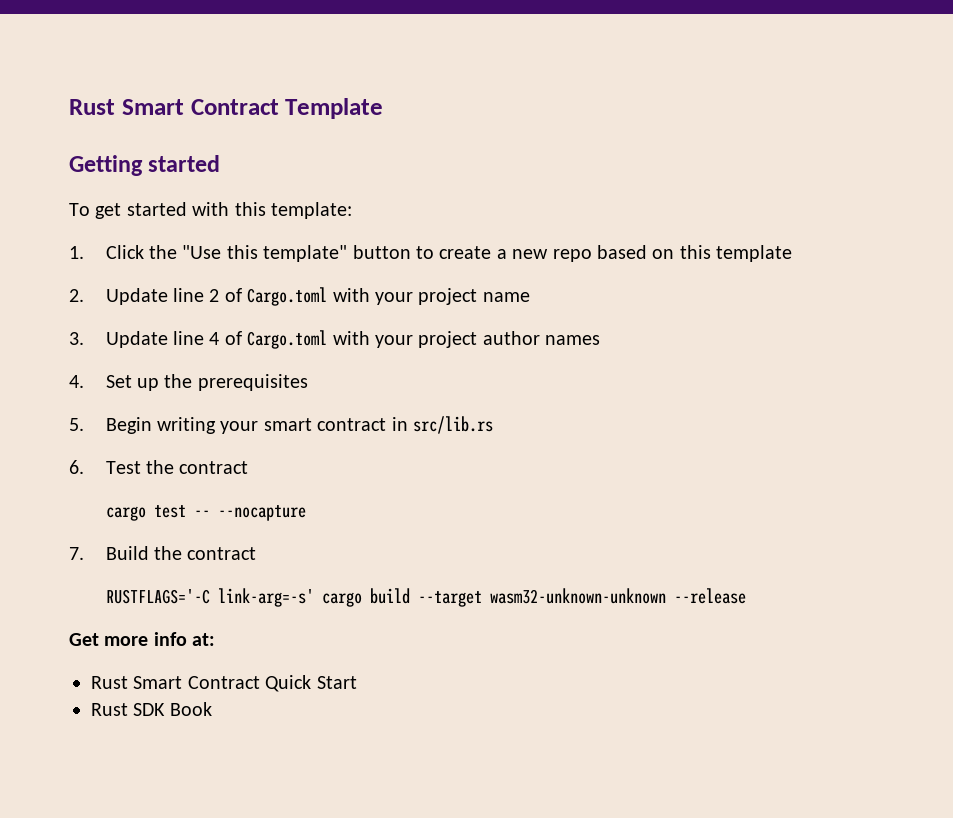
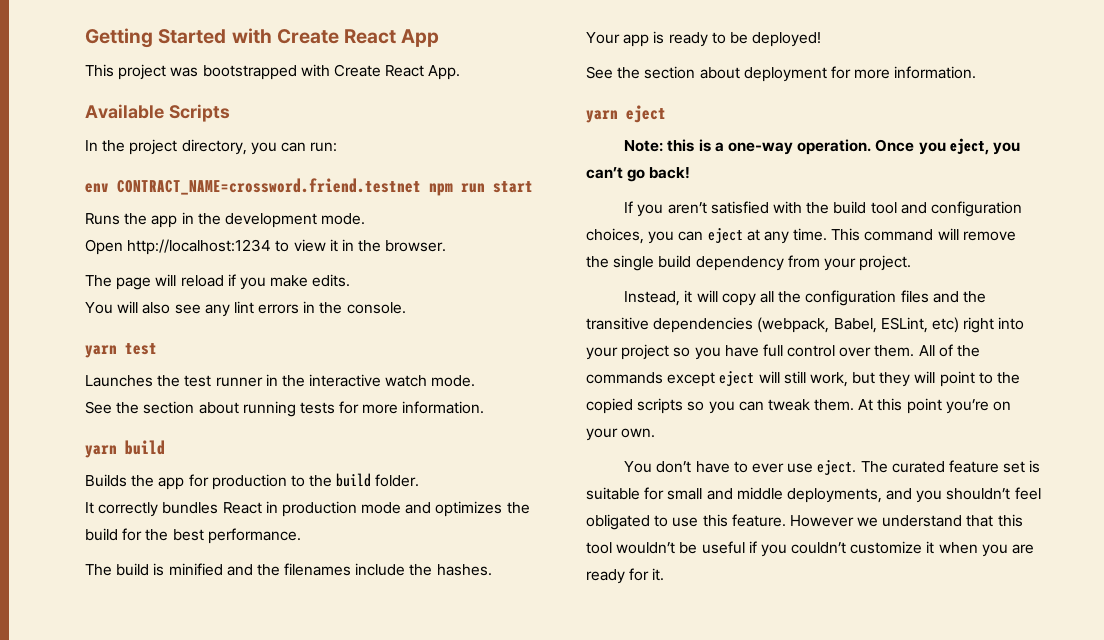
[69,98,384,119] [69,155,221,176] [69,202,352,219] [69,245,793,262] [69,287,530,306] [69,330,601,349] [69,374,308,391] [69,416,493,434] [69,460,249,474] [105,505,306,521] [69,546,257,560] [105,588,746,607] [69,632,216,646] [91,675,357,692] [91,702,212,716] Rust Smart Contract Template // Getting started // To get started with this template: // 1. Click the "Use this template" button to create a new repo based on this template // 2. Update line 2 of Cargo.toml with your project name // 3. Update line 4 of Cargo.toml with your project author names // 4. Set up the prerequisites // 5. Begin writing your smart contract in src/lib.rs // 6. Test the contract // cargo test -- --nocapture // 7. Build the contract // RUSTFLAGS='-C link-arg=-s' cargo build --target wasm32-unknown-unknown --release // Get more info at: // Rust Smart Contract Quick Start // Rust SDK Book -> [85,28,440,48] [85,64,461,80] [85,104,230,122] [85,139,338,155] [85,178,533,196] [85,212,366,228] [85,239,447,255] [85,274,351,290] [85,301,406,317] [85,343,157,358] [85,374,476,387] [85,401,485,417] [85,440,165,458] [85,473,420,490] [85,501,530,517] [85,528,301,544] [85,563,492,576] [586,31,822,47] [586,66,977,82] [586,105,666,123] [624,138,1020,155] [586,167,691,182] [624,201,1022,217] [586,228,1016,244] [586,255,912,271] [624,290,986,306] [586,317,1025,333] [586,344,981,360] [586,371,1021,387] [586,398,1012,414] [586,428,656,441] [624,460,1041,475] [586,487,1041,503] [586,514,1023,530] [586,541,1035,557] [586,568,665,584] Getting Started with Create React App // This project was bootstrapped with Create React App. // Available Scripts // In the project directory, you can run: // env CONTRACT_NAME=crossword.friend.testnet npm run start // Runs the app in the development mode. // Open http://localhost:1234 to view it in the browser. // The page will reload if you make edits. // You will also see any lint errors in the console. // yarn test // Launches the test runner in the interactive watch mode. // See the section about running tests for more information. // yarn build // Builds the app for production to the build folder. // It correctly bundles React in production mode and optimizes the build for the best performance. // The build is minified and the filenames include the hashes. // Your app is ready to be deployed! // See the section about deployment for more information. // yarn eject // Note: this is a one-way operation. Once you eject, you can’t go back! // If you aren’t satisfied with the build tool and configuration choices, you can eject at any time. This command will remove the single build dependency from your project. // Instead, it will copy all the configuration files and the transitive dependencies (webpack, Babel, ESLint, etc) right into your project so you have full control over them. All of the commands except eject will still work, but they will point to the copied scripts so you can tweak them. At this point you’re on your own. // You don’t have to ever use eject. The curated feature set is suitable for small and middle deployments, and you shouldn’t feel obligated to use this feature. However we understand that this tool wouldn’t be useful if you couldn’t customize it when you are ready for it.

